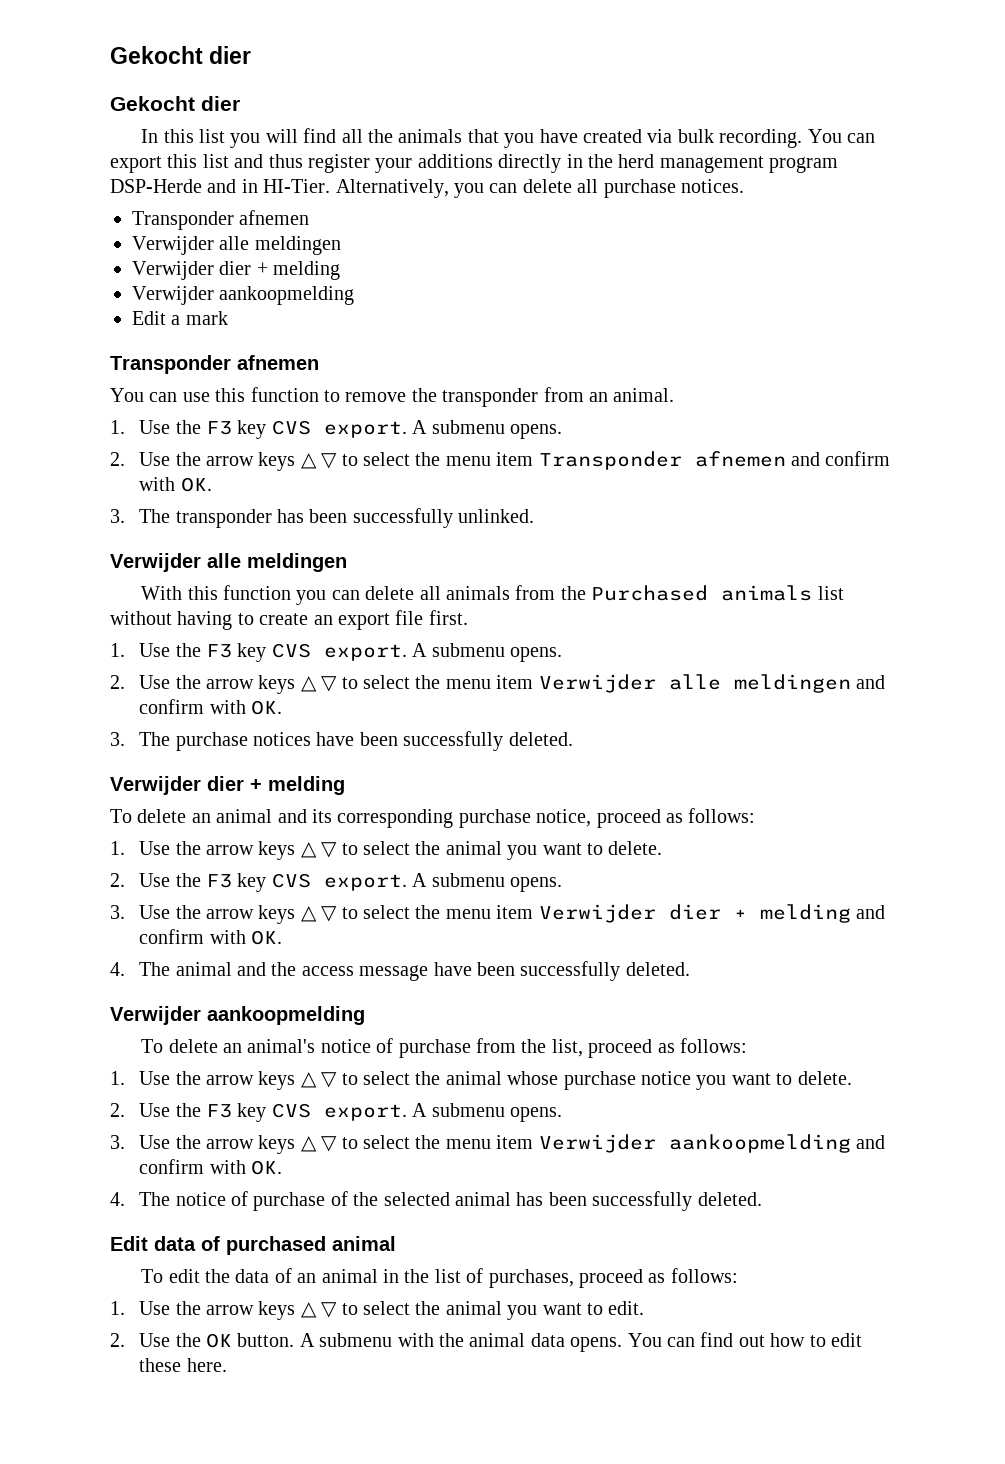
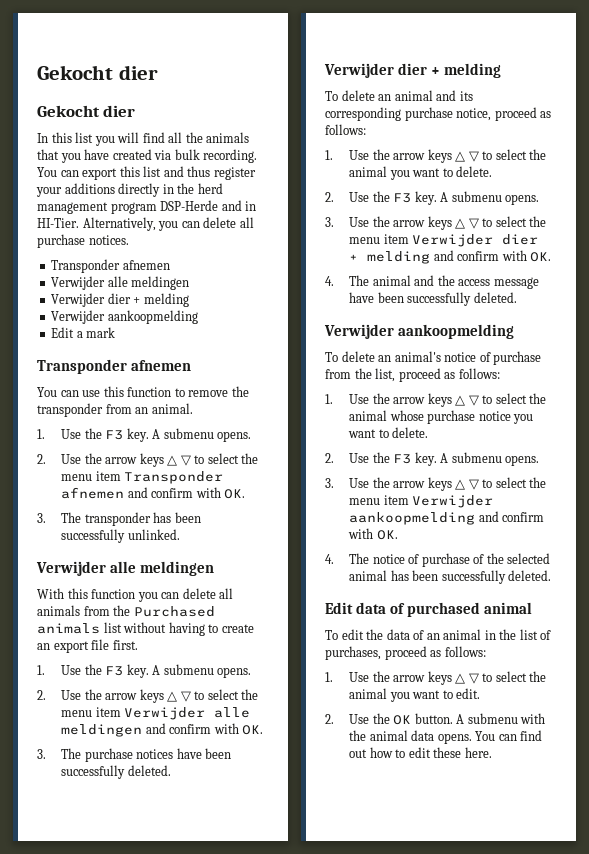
[237,420,407,439] key CVS export. -> [126,428,149,442] key.
[237,643,407,662] key CVS export. -> [126,664,149,678] key.
[237,873,407,892] key CVS export. -> [414,191,437,205] key.
[237,1103,407,1122] key CVS export. -> [414,452,437,466] key.

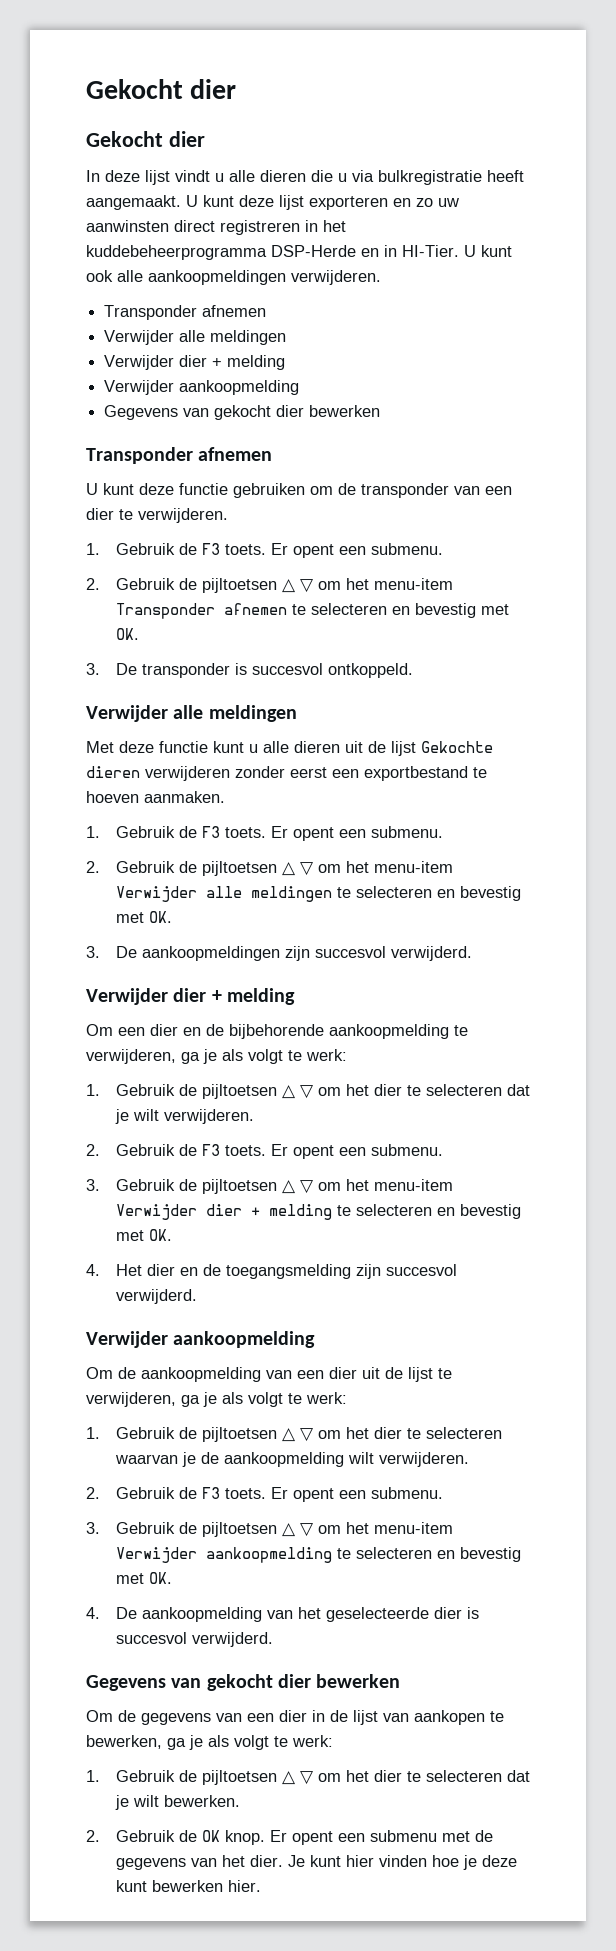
[51,132,250,146] [37,149,258,163] [37,166,256,180] [36,183,223,197] [37,200,257,214] [37,217,254,231] [37,234,129,248] this list you will find all the animals that you have created via bulk recording. You can export this list and thus register your additions directly in the herd management program DSP-Herde and in HI-Tier. Alternatively, you can delete all purchase notices. -> [105,170,524,185] [86,195,459,210] [86,220,346,235] [86,245,512,260] [86,270,381,285] deze lijst vindt u alle dieren die u via bulkregistratie heeft aangemaakt. U kunt deze lijst exporteren en zo uw aanwinsten direct registreren in het kuddebeheerprogramma DSP-Herde en in HI-Tier. U kunt ook alle aankoopmeldingen verwijderen.
[51,327,116,338] [37,359,191,374] [37,386,249,397] [37,403,193,417] [37,428,252,442] [37,453,259,467] [61,471,224,484] [61,487,246,499] [37,512,201,526] [61,529,180,543] [36,561,214,576] [37,588,234,602] [37,605,215,617] [37,622,254,636] [37,639,138,653] [37,664,252,678] [37,689,259,703] [61,707,251,720] [61,723,264,737] [37,748,232,762] [61,765,171,779] [324,63,501,78] [325,90,473,101] [325,107,552,121] [325,124,366,135] [325,149,547,163] [349,166,493,180] [325,191,540,205] [325,216,547,230] [349,234,539,247] [349,250,552,264] [325,275,539,289] [349,292,517,306] [324,324,514,339] [325,351,542,365] [325,368,500,382] [325,393,547,407] [349,410,534,424] [348,427,429,438] [325,452,540,466] [325,477,547,491] [349,495,494,508] [349,511,545,525] [348,528,398,540] [325,553,551,567] [349,570,552,584] [325,602,532,617] [325,629,552,640] [325,646,486,660] [325,671,547,685] [349,688,481,702] [325,713,546,725] [349,730,543,744] [349,747,492,758] Edit a mark // Transponder afnemen // You can use this function to remove the transponder from an animal. // 1. Use the F3 key. A submenu opens. // 2. Use the arrow keys △ ▽ to select the menu item Transponder afnemen and confirm with OK. // 3. The transponder has been successfully unlinked. // Verwijder alle meldingen // With this function you can delete all animals from the Purchased animals list without having to create an export file first. // 1. Use the F3 key. A submenu opens. // 2. Use the arrow keys △ ▽ to select the menu item Verwijder alle meldingen and confirm with OK. // 3. The purchase notices have been successfully deleted. // Verwijder dier + melding // To delete an animal and its corresponding purchase notice, proceed as follows: // 1. Use the arrow keys △ ▽ to select the animal you want to delete. // 2. Use the F3 key. A submenu opens. // 3. Use the arrow keys △ ▽ to select the menu item Verwijder dier + melding and confirm with OK. // 4. The animal and the access message have been successfully deleted. // Verwijder aankoopmelding // To delete an animal's notice of purchase from the list, proceed as follows: // 1. Use the arrow keys △ ▽ to select the animal whose purchase notice you want to delete. // 2. Use the F3 key. A submenu opens. // 3. Use the arrow keys △ ▽ to select the menu item Verwijder aankoopmelding and confirm with OK. // 4. The notice of purchase of the selected animal has been successfully deleted. // Edit data of purchased animal // To edit the data of an animal in the list of purchases, proceed as follows: // 1. Use the arrow keys △ ▽ to select the animal you want to edit. // 2. Use the OK button. A submenu with the animal data opens. You can find out how to edit these here. -> [104,405,381,420] [86,447,273,464] [86,483,512,498] [86,508,228,523] [86,543,443,558] [86,578,453,593] [115,603,509,619] [115,628,139,640] [86,663,413,678] [86,705,297,722] [86,741,493,756] [86,766,487,781] [86,791,225,803] [86,826,443,841] [86,861,453,876] [115,886,521,902] [115,911,172,923] [86,946,472,961] [86,988,295,1005] [86,1024,468,1039] [86,1049,347,1064] [86,1084,530,1099] [114,1109,254,1124] [86,1144,443,1159] [86,1179,453,1194] [115,1204,521,1220] [115,1229,172,1241] [86,1264,457,1279] [115,1289,197,1304] [86,1331,316,1348] [86,1367,452,1382] [86,1392,347,1407] [86,1427,502,1442] [114,1452,469,1467] [86,1487,443,1502] [86,1522,453,1537] [115,1547,521,1563] [115,1572,172,1584] [86,1607,479,1622] [115,1632,273,1647] [86,1674,401,1691] [86,1710,504,1725] [86,1735,333,1750] [86,1770,530,1785] [114,1795,240,1810] [86,1830,493,1845] [115,1855,517,1870] [115,1880,261,1892] Gegevens van gekocht dier bewerken // Transponder afnemen // U kunt deze functie gebruiken om de transponder van een dier te verwijderen. // 1. Gebruik de F3 toets. Er opent een submenu. // 2. Gebruik de pijltoetsen △ ▽ om het menu-item Transponder afnemen te selecteren en bevestig met OK. // 3. De transponder is succesvol ontkoppeld. // Verwijder alle meldingen // Met deze functie kunt u alle dieren uit de lijst Gekochte dieren verwijderen zonder eerst een exportbestand te hoeven aanmaken. // 1. Gebruik de F3 toets. Er opent een submenu. // 2. Gebruik de pijltoetsen △ ▽ om het menu-item Verwijder alle meldingen te selecteren en bevestig met OK. // 3. De aankoopmeldingen zijn succesvol verwijderd. // Verwijder dier + melding // Om een dier en de bijbehorende aankoopmelding te verwijderen, ga je als volgt te werk: // 1. Gebruik de pijltoetsen △ ▽ om het dier te selecteren dat je wilt verwijderen. // 2. Gebruik de F3 toets. Er opent een submenu. // 3. Gebruik de pijltoetsen △ ▽ om het menu-item Verwijder dier + melding te selecteren en bevestig met OK. // 4. Het dier en de toegangsmelding zijn succesvol verwijderd. // Verwijder aankoopmelding // Om de aankoopmelding van een dier uit de lijst te verwijderen, ga je als volgt te werk: // 1. Gebruik de pijltoetsen △ ▽ om het dier te selecteren waarvan je de aankoopmelding wilt verwijderen. // 2. Gebruik de F3 toets. Er opent een submenu. // 3. Gebruik de pijltoetsen △ ▽ om het menu-item Verwijder aankoopmelding te selecteren en bevestig met OK. // 4. De aankoopmelding van het geselecteerde dier is succesvol verwijderd. // Gegevens van gekocht dier bewerken // Om de gegevens van een dier in de lijst van aankopen te bewerken, ga je als volgt te werk: // 1. Gebruik de pijltoetsen △ ▽ om het dier te selecteren dat je wilt bewerken. // 2. Gebruik de OK knop. Er opent een submenu met de gegevens van het dier. Je kunt hier vinden hoe je deze kunt bewerken hier.

